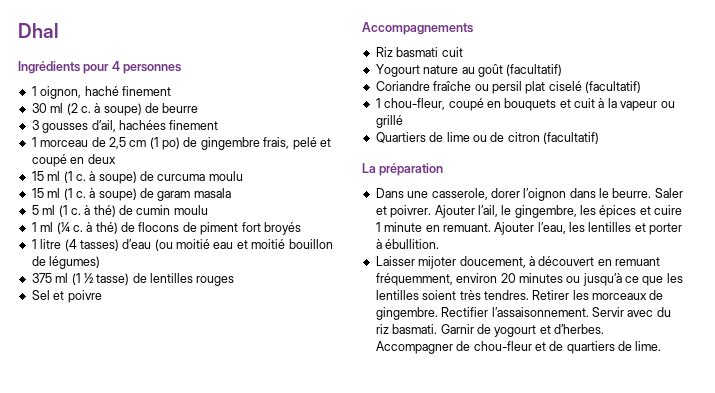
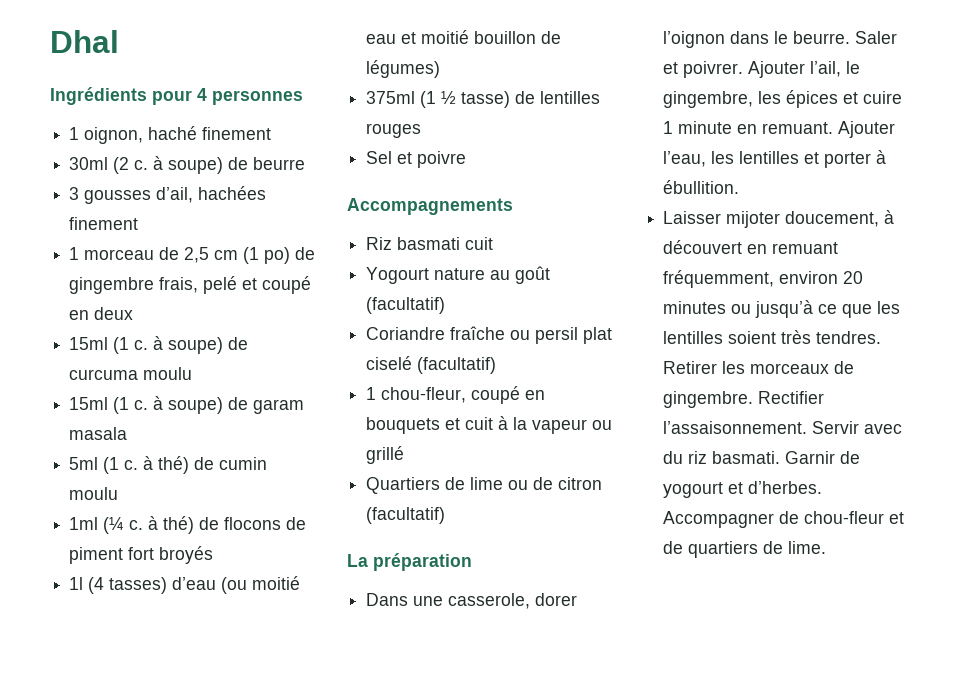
[31,103,64,113] 30 ml -> [69,157,109,170] 30ml
[31,171,61,181] 15 ml -> [69,337,109,350] 15ml
[31,188,61,198] 15 ml -> [69,397,109,410] 15ml
[31,205,56,215] 5 ml -> [69,457,99,470] 5ml
[31,222,54,232] 1 ml -> [69,517,99,530] 1ml
[31,239,62,249] 1 litre -> [69,577,84,590] 1l
[31,273,69,283] 375 ml -> [366,91,416,104] 375ml

